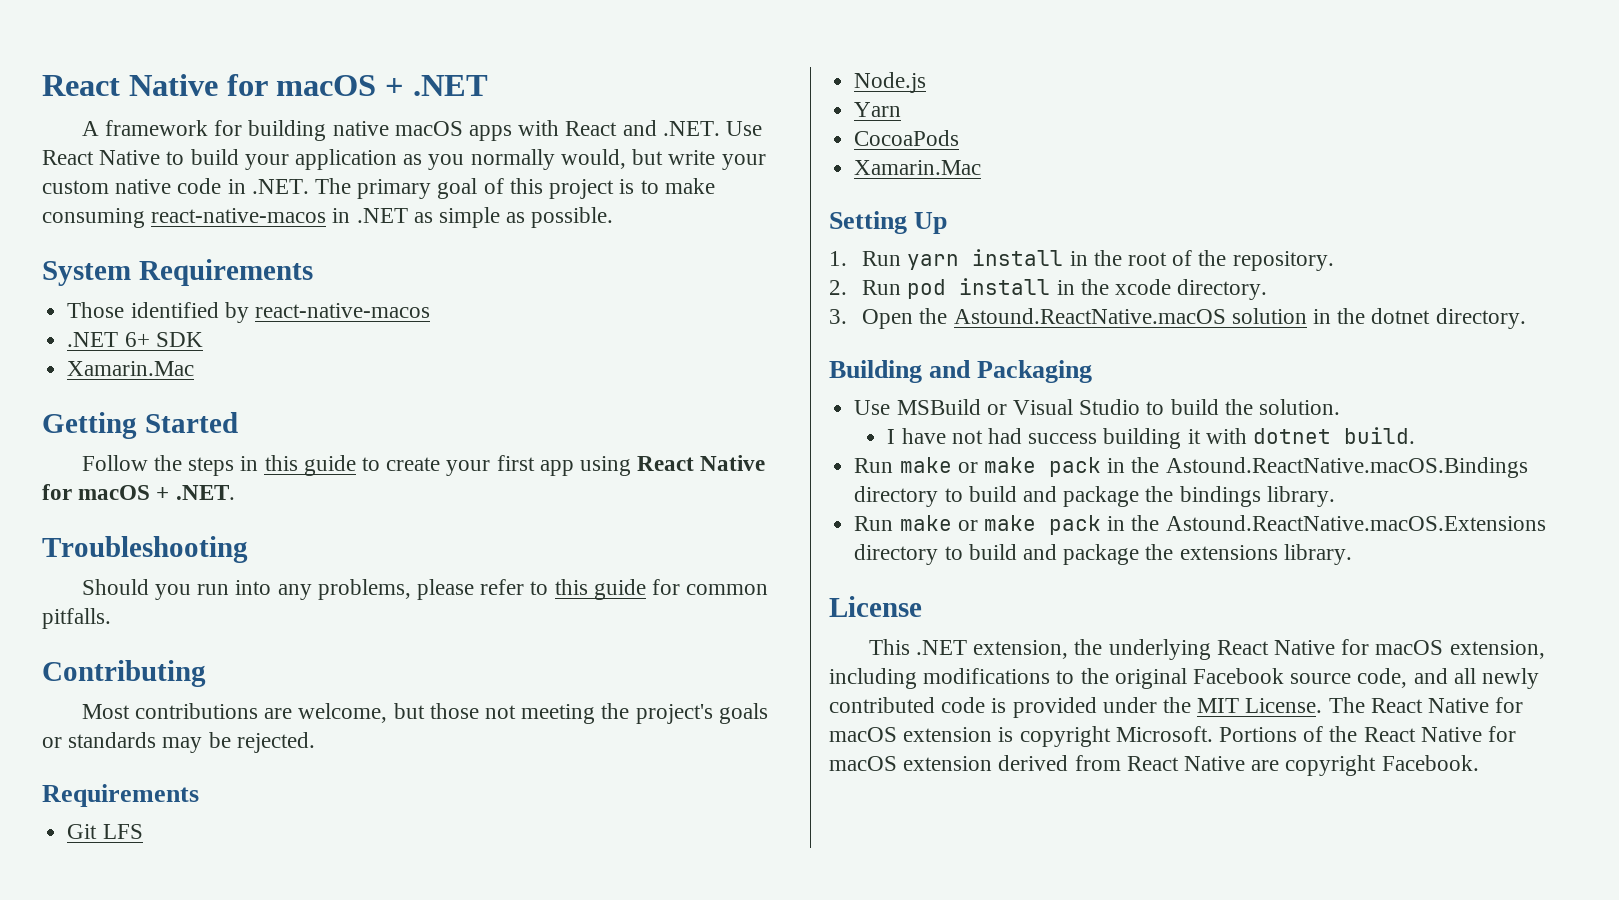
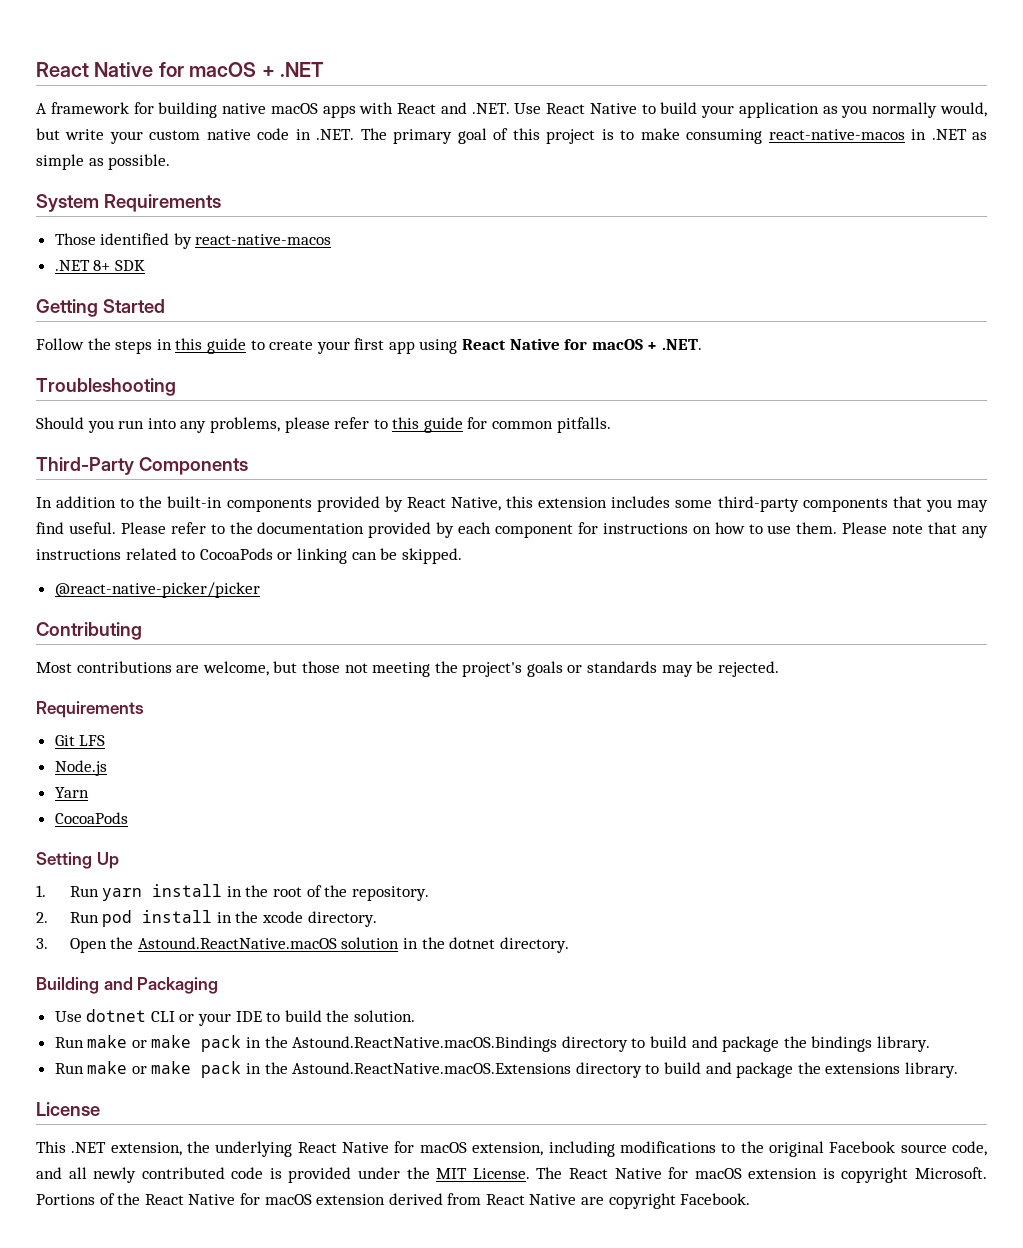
[124,332,150,347] 6+ -> [93,260,111,271] 8+
[67,361,195,376] // Xamarin.Mac -> (145, 265) none
(111, 618) none -> [36,457,248,475] [36,496,988,512] [36,522,989,538] [36,548,462,564] [54,582,260,598] // Third-Party Components // In addition to the built-in components provided by React Native, this extension includes some third-party components that you may find useful. Please refer to the documentation provided by each component for instructions on how to use them. Please note that any instructions related to CocoaPods or linking can be skipped. // @react-native-picker/picker
[854,160,982,175] // Xamarin.Mac -> (128, 818) none
[896,399,1141,415] MSBuild or Visual Studio -> [86,1009,262,1026] dotnet CLI or your IDE
[887,427,1416,449] // I have not had success building it with dotnet build. -> (416, 1016) none

